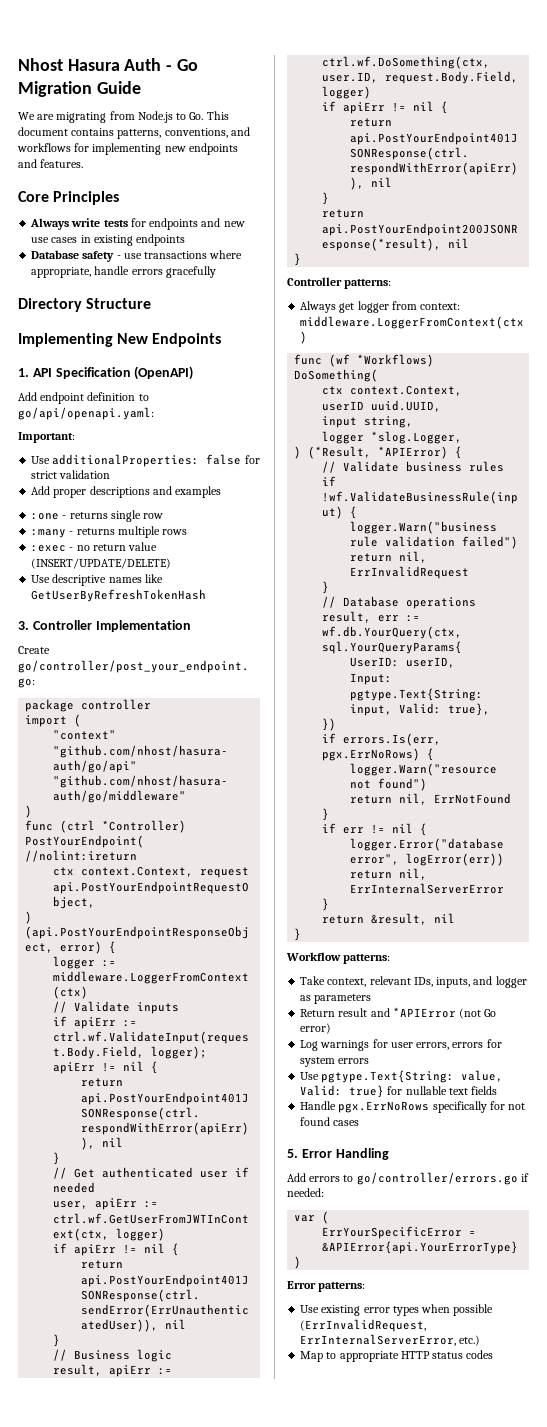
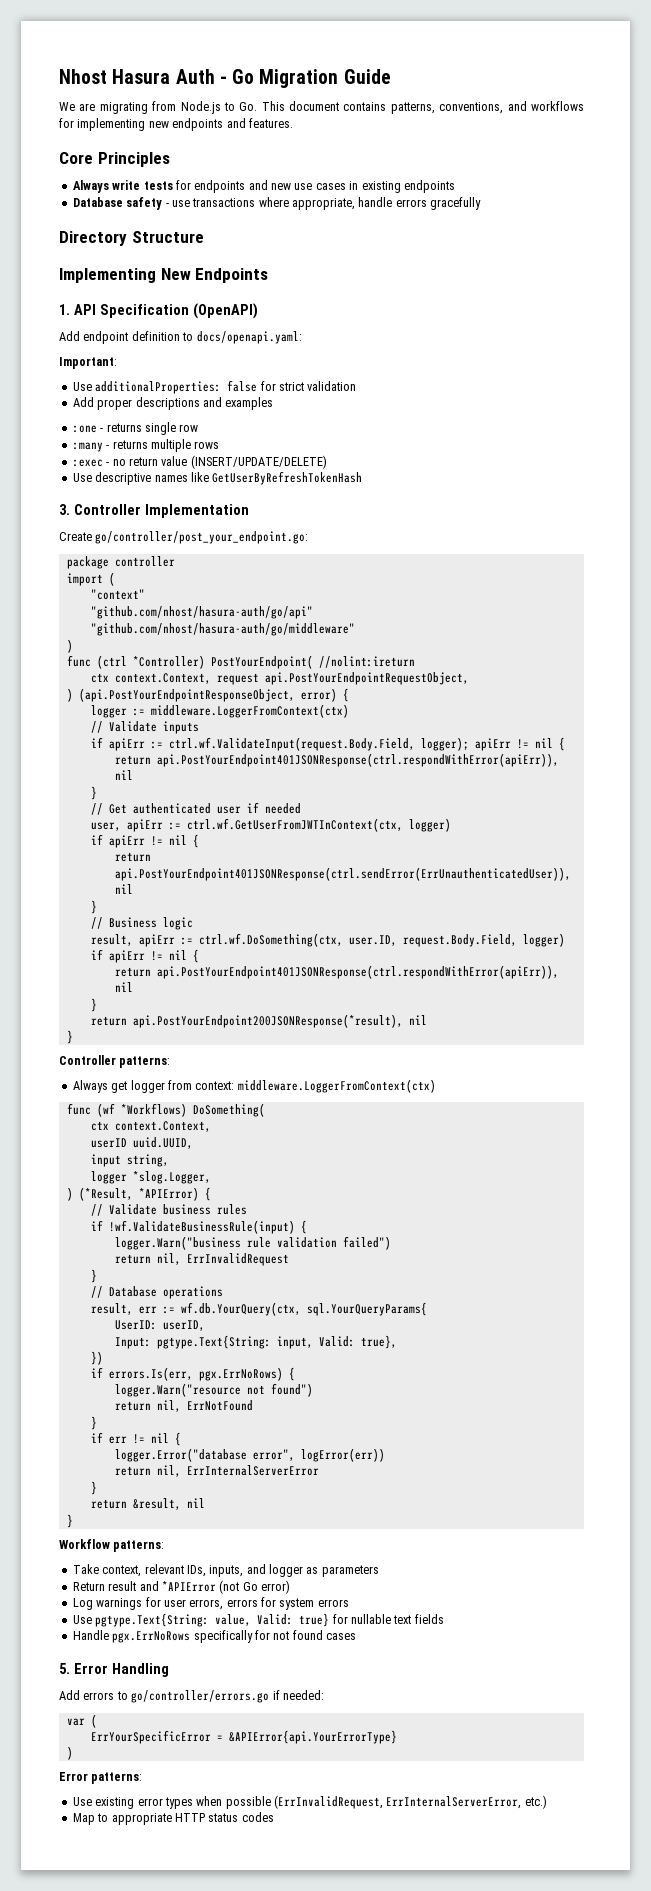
[18,407,154,420] go/api/openapi.yaml: -> [196,331,302,344] docs/openapi.yaml:

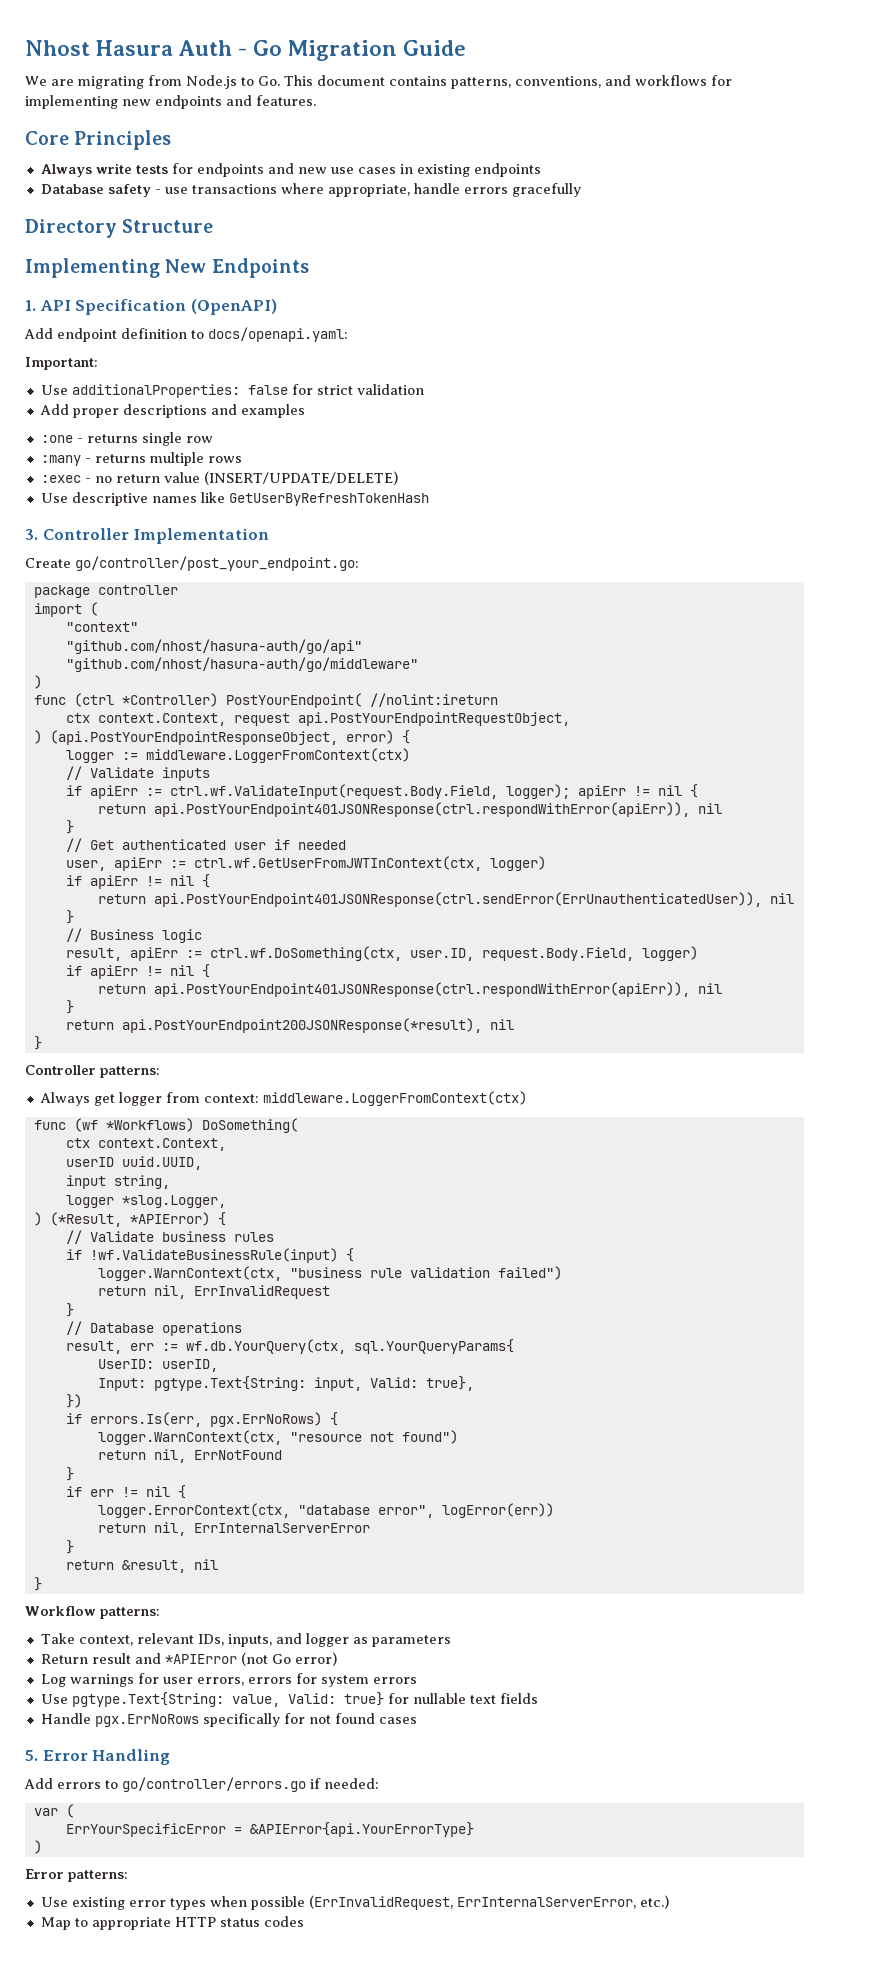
[114,1236,241,1250] logger.Warn("business -> [97,1266,362,1281] logger.WarnContext(ctx, "business
[114,1383,241,1397] logger.Warn("resource -> [97,1430,362,1445] logger.WarnContext(ctx, "resource
[114,1448,247,1462] logger.Error("database -> [97,1503,370,1518] logger.ErrorContext(ctx, "database

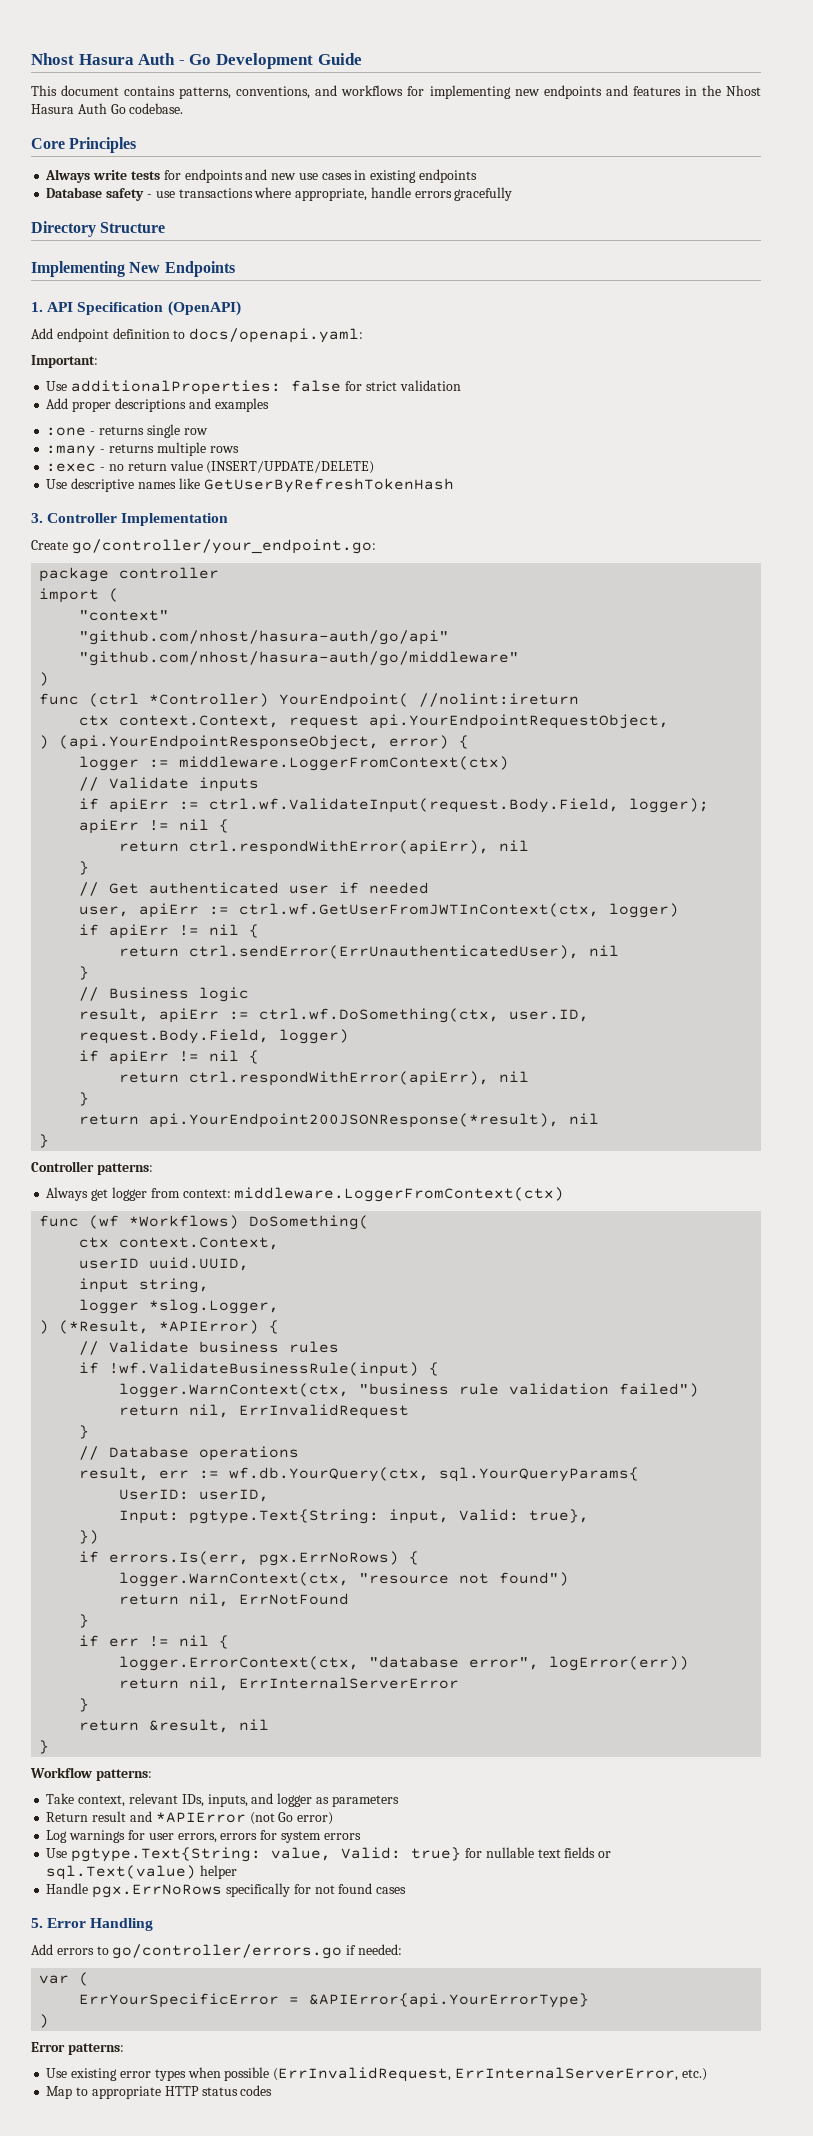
[288,40,398,61] Migration -> [215,53,313,69] Development
[25,75,280,89] We are migrating from Node.js to Go. -> (362, 59) none
[256,95,316,106] features. -> [632,85,762,96] [31,103,184,114] features in the Nhost Hasura Auth Go codebase.
[75,556,359,571] go/controller/post_your_endpoint.go: -> [71,539,376,554] go/controller/your_endpoint.go:
[225,693,362,708] PostYourEndpoint( -> [279,693,410,708] YourEndpoint(
[297,712,570,726] [33,730,338,745] api.PostYourEndpointRequestObject, // ) (api.PostYourEndpointResponseObject, -> [369,714,670,729] [39,735,380,750] api.YourEndpointRequestObject, // ) (api.YourEndpointResponseObject,
[153,802,690,817] api.PostYourEndpoint401JSONResponse(ctrl.respondWithError(apiErr)), -> [189,840,490,855] ctrl.respondWithError(apiErr),
[153,892,762,907] api.PostYourEndpoint401JSONResponse(ctrl.sendError(ErrUnauthenticatedUser)), -> [189,945,580,959] ctrl.sendError(ErrUnauthenticatedUser),
[153,982,690,997] api.PostYourEndpoint401JSONResponse(ctrl.respondWithError(apiErr)), -> [189,1071,490,1086] ctrl.respondWithError(apiErr),
[121,1018,482,1033] api.PostYourEndpoint200JSONResponse(*result), -> [149,1113,560,1128] api.YourEndpoint200JSONResponse(*result),
(538, 1698) none -> [598,1851,612,1858] [46,1865,238,1880] or sql.Text(value) helper

